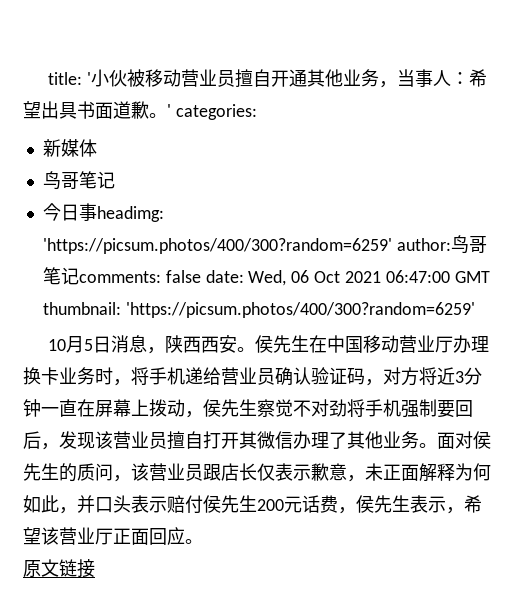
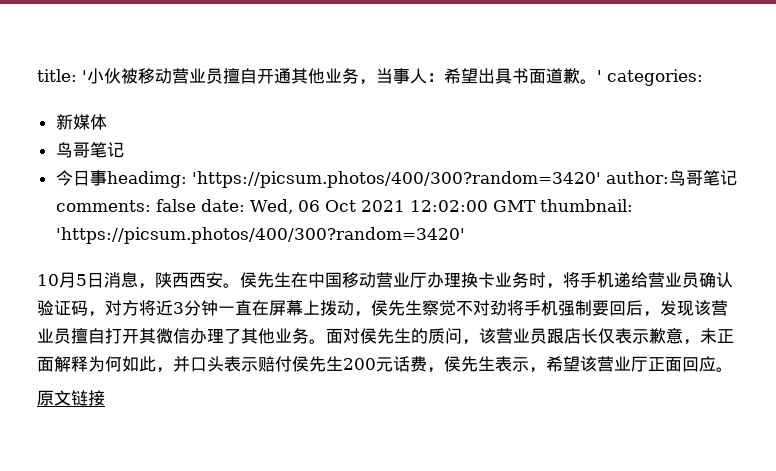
[42,238,392,254] 'https://picsum.photos/400/300?random=6259' -> [191,171,601,188] 'https://picsum.photos/400/300?random=3420'
[385,270,450,283] 06:47:00 -> [409,200,488,212] 12:02:00
[125,302,475,318] 'https://picsum.photos/400/300?random=6259' -> [55,227,465,244] 'https://picsum.photos/400/300?random=3420'

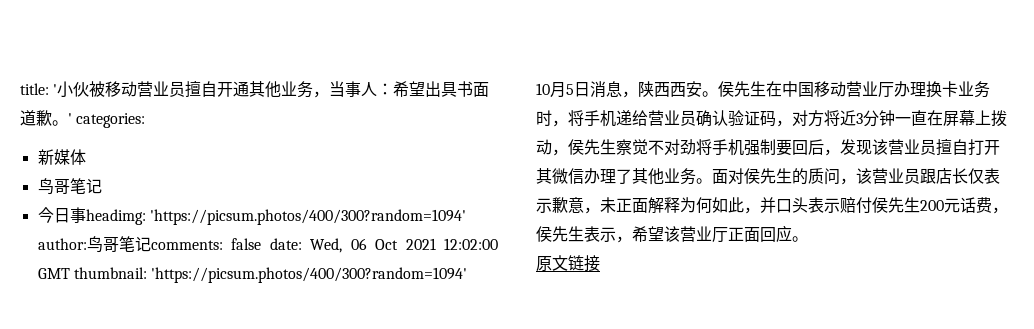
[191,171,601,188] 'https://picsum.photos/400/300?random=3420' -> [149,209,466,225] 'https://picsum.photos/400/300?random=1094'
[55,227,465,244] 'https://picsum.photos/400/300?random=3420' -> [151,267,468,283] 'https://picsum.photos/400/300?random=1094'

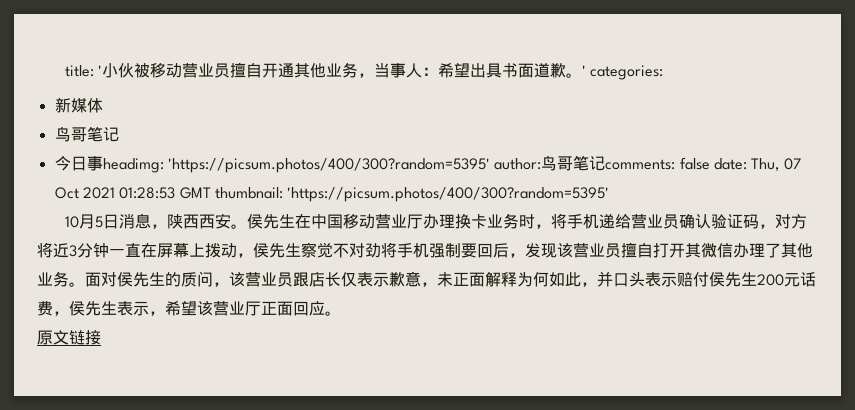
[149,209,466,225] 'https://picsum.photos/400/300?random=1094' -> [167,158,490,173] 'https://picsum.photos/400/300?random=5395'
[310,238,367,253] Wed, 06 -> [751,158,801,171] Thu, 07
[443,238,498,250] 12:02:00 -> [119,187,176,199] 01:28:53
[151,267,468,283] 'https://picsum.photos/400/300?random=1094' -> [287,187,610,202] 'https://picsum.photos/400/300?random=5395'

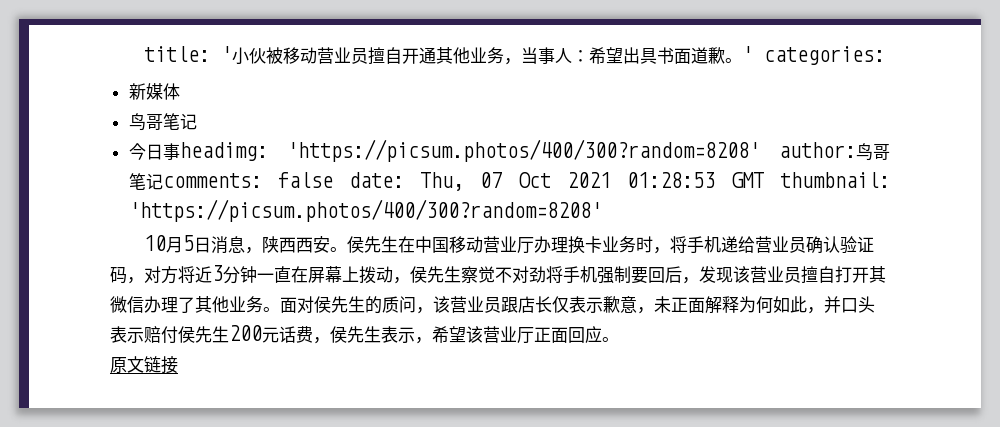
[167,158,490,173] 'https://picsum.photos/400/300?random=5395' -> [286,139,760,162] 'https://picsum.photos/400/300?random=8208'
[287,187,610,202] 'https://picsum.photos/400/300?random=5395' -> [128,199,602,222] 'https://picsum.photos/400/300?random=8208'

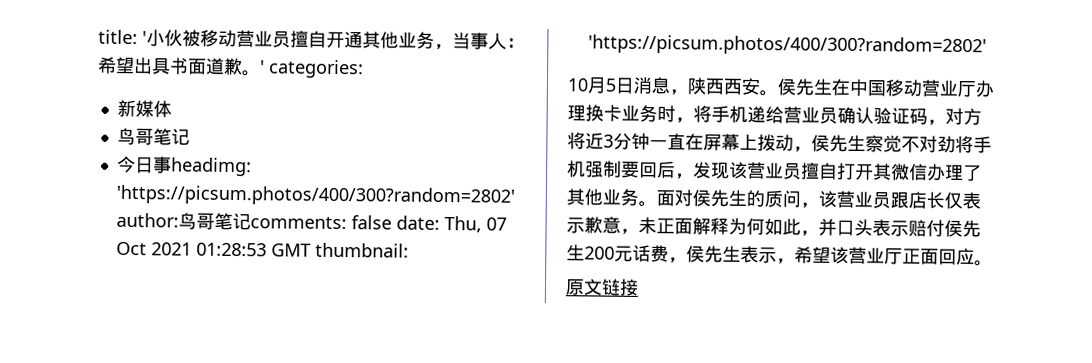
[286,139,760,162] 'https://picsum.photos/400/300?random=8208' -> [115,184,515,207] 'https://picsum.photos/400/300?random=2802'
[128,199,602,222] 'https://picsum.photos/400/300?random=8208' -> [587,34,987,57] 'https://picsum.photos/400/300?random=2802'

